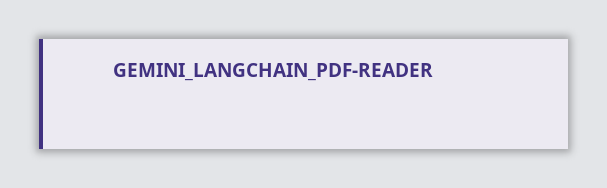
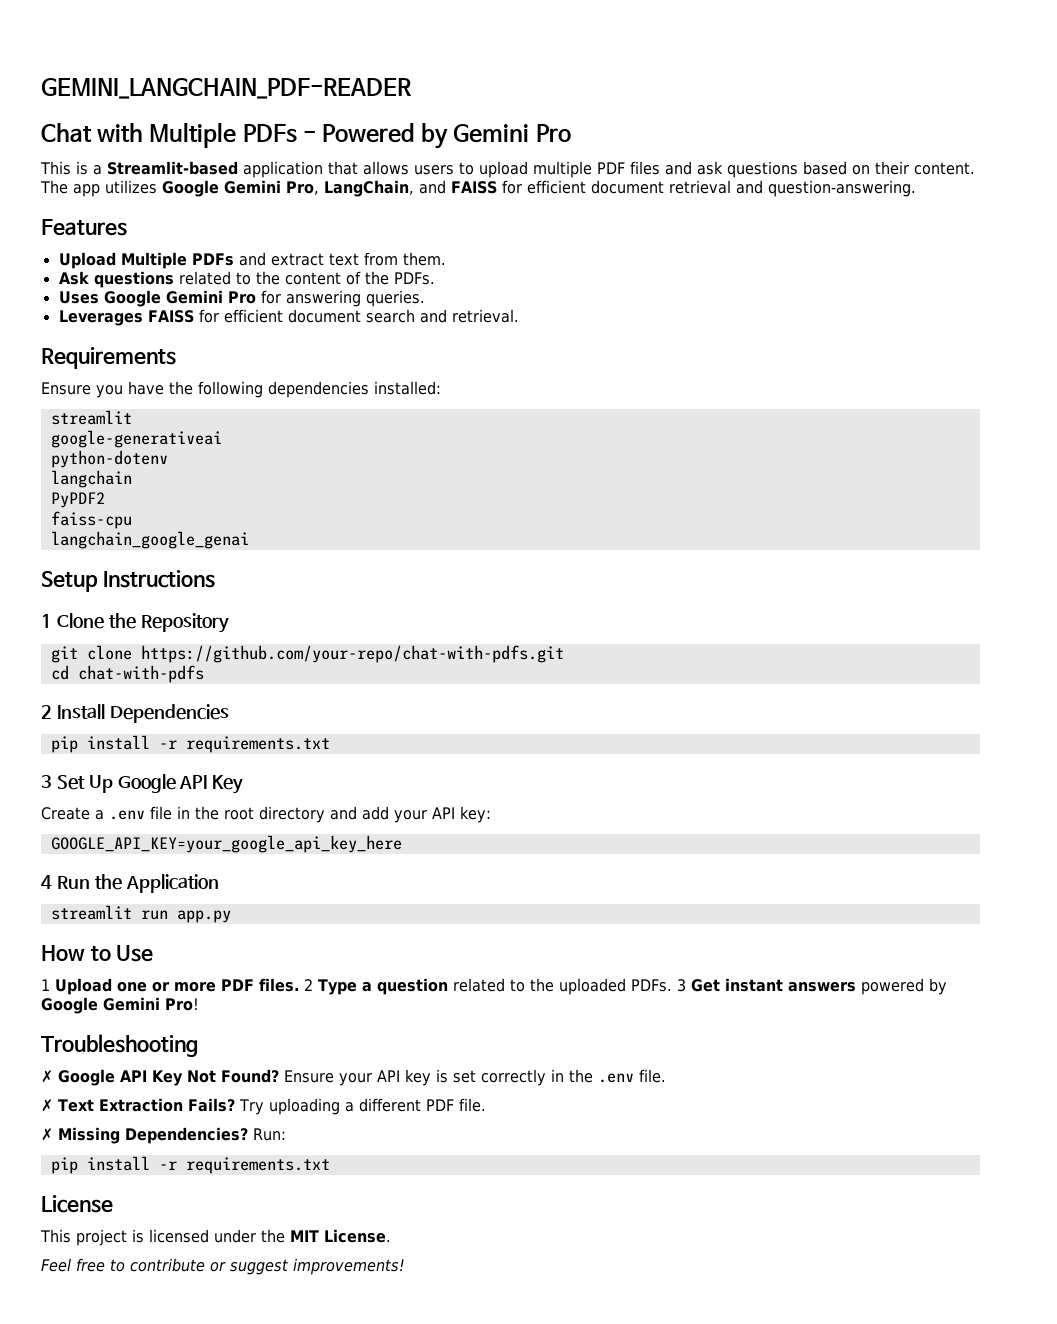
(433, 72) none -> [41,122,571,149] [40,161,975,178] [40,180,916,197] [41,219,127,236] [58,252,446,269] [58,271,435,288] [58,290,425,307] [58,309,519,326] [41,347,176,369] [41,381,441,398] [50,410,132,425] [50,430,222,448] [50,450,168,468] [50,470,132,488] [50,492,105,508] [50,511,132,529] [50,531,249,549] [41,570,215,592] [41,613,229,633] [50,645,564,663] [50,665,204,683] [41,704,229,723] [50,735,330,753] [41,774,244,794] [41,806,491,823] [50,835,402,853] [41,874,219,893] [50,905,231,923] [41,945,154,962] [41,978,947,995] [41,997,199,1014] [41,1034,198,1057] [41,1069,666,1086] [41,1098,486,1115] [41,1127,286,1144] [50,1156,330,1174] [41,1195,113,1213] [40,1229,391,1246] [41,1258,405,1275] // Chat with Multiple PDFs - Powered by Gemini Pro // This is a Streamlit-based application that allows users to upload multiple PDF files and ask questions based on their content. The app utilizes Google Gemini Pro, LangChain, and FAISS for efficient document retrieval and question-answering. // Features // Upload Multiple PDFs and extract text from them. // Ask questions related to the content of the PDFs. // Uses Google Gemini Pro for answering queries. // Leverages FAISS for efficient document search and retrieval. // Requirements // Ensure you have the following dependencies installed: // streamlit // google-generativeai // python-dotenv // langchain // PyPDF2 // faiss-cpu // langchain_google_genai // Setup Instructions // 1 Clone the Repository // git clone https://github.com/your-repo/chat-with-pdfs.git // cd chat-with-pdfs // 2 Install Dependencies // pip install -r requirements.txt // 3 Set Up Google API Key // Create a .env file in the root directory and add your API key: // GOOGLE_API_KEY=your_google_api_key_here // 4 Run the Application // streamlit run app.py // How to Use // 1 Upload one or more PDF files. 2 Type a question related to the uploaded PDFs. 3 Get instant answers powered by Google Gemini Pro! // Troubleshooting // ✗ Google API Key Not Found? Ensure your API key is set correctly in the .env file. // ✗ Text Extraction Fails? Try uploading a different PDF file. // ✗ Missing Dependencies? Run: // pip install -r requirements.txt // License // This project is licensed under the MIT License. // Feel free to contribute or suggest improvements!

